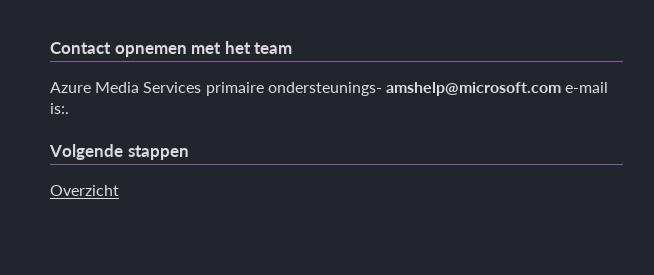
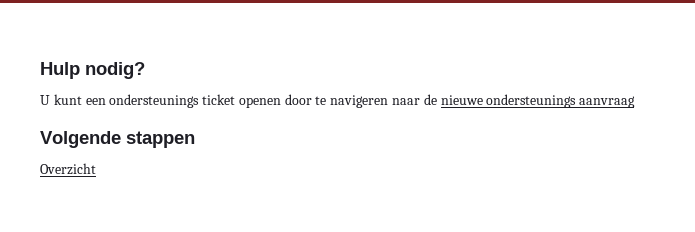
[50,41,293,57] [50,82,609,96] [50,103,69,114] Contact opnemen met het team // Azure Media Services primaire ondersteunings- amshelp@microsoft.com e-mail is:. -> [40,62,145,79] [40,94,636,108] Hulp nodig? // U kunt een ondersteunings ticket openen door te navigeren naar de nieuwe ondersteunings aanvraag

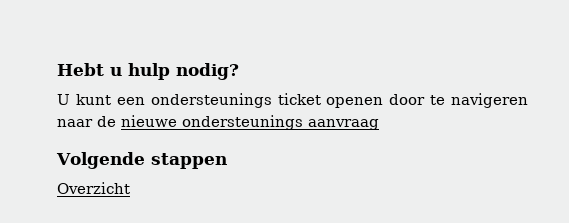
[40,62,80,79] Hulp -> [57,63,170,80] Hebt u hulp

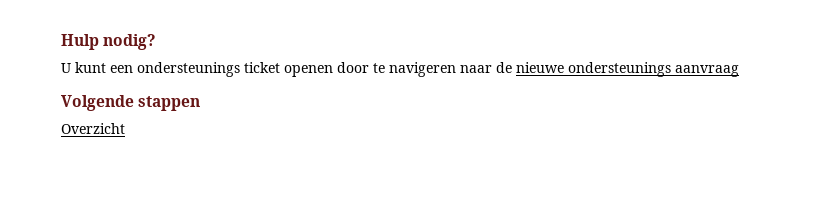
[57,63,170,80] Hebt u hulp -> [61,34,99,50] Hulp

